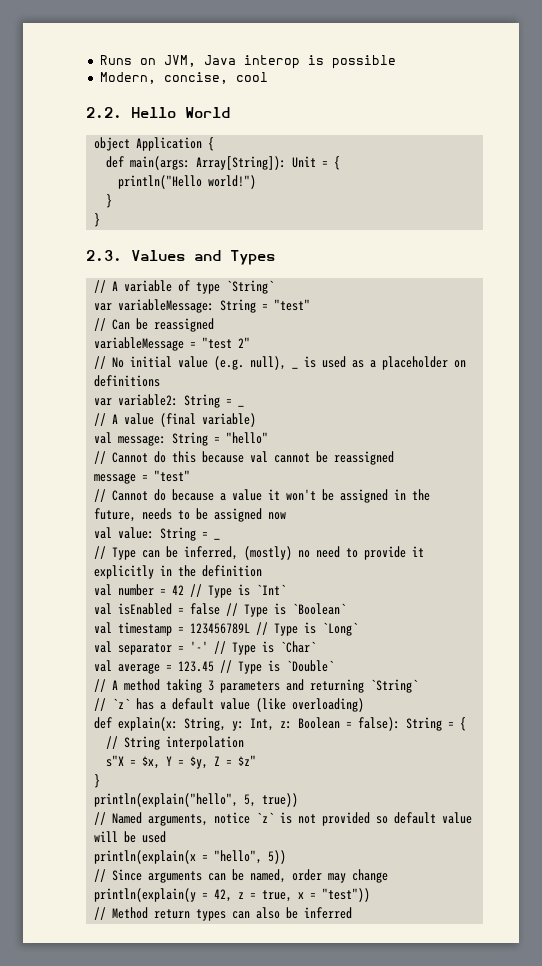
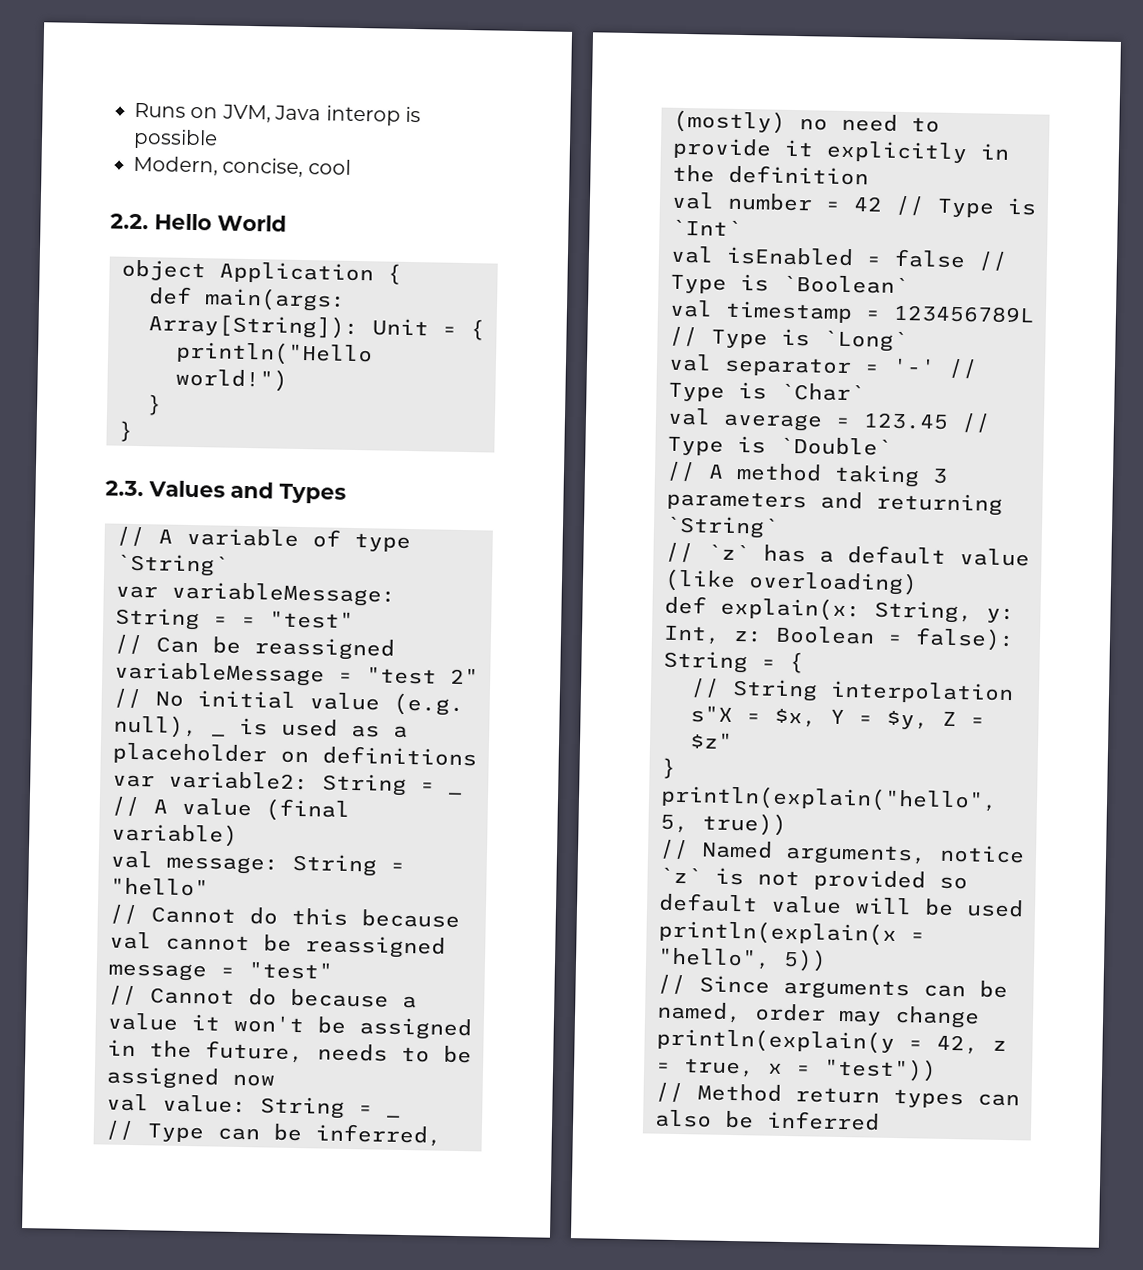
(268, 307) none -> [241,616,256,627] =

